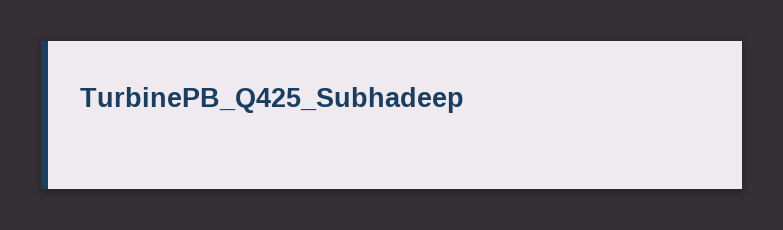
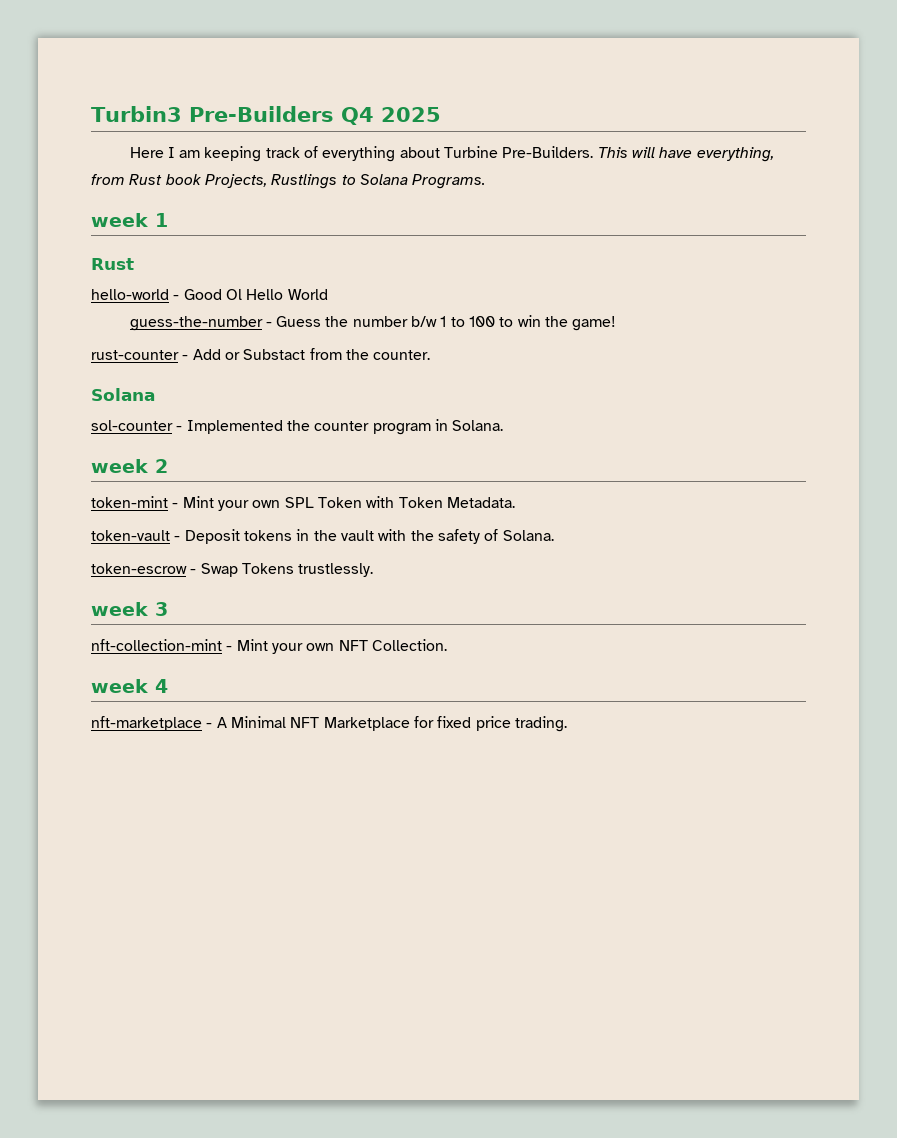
[80,87,464,113] TurbinePB_Q425_Subhadeep -> [91,106,441,125] [129,146,774,162] [91,174,486,189] [91,213,168,227] [91,258,134,270] [91,289,328,300] [129,315,617,331] [91,348,431,360] [91,388,155,401] [91,419,504,435] [91,459,168,473] [91,496,515,511] [91,529,554,544] [91,563,374,577] [91,602,168,616] [91,639,447,654] [91,679,168,693] [91,716,567,732] Turbin3 Pre-Builders Q4 2025 // Here I am keeping track of everything about Turbine Pre-Builders. This will have everything, from Rust book Projects, Rustlings to Solana Programs. // week 1 // Rust // hello-world - Good Ol Hello World // guess-the-number - Guess the number b/w 1 to 100 to win the game! // rust-counter - Add or Substact from the counter. // Solana // sol-counter - Implemented the counter program in Solana. // week 2 // token-mint - Mint your own SPL Token with Token Metadata. // token-vault - Deposit tokens in the vault with the safety of Solana. // token-escrow - Swap Tokens trustlessly. // week 3 // nft-collection-mint - Mint your own NFT Collection. // week 4 // nft-marketplace - A Minimal NFT Marketplace for fixed price trading.

